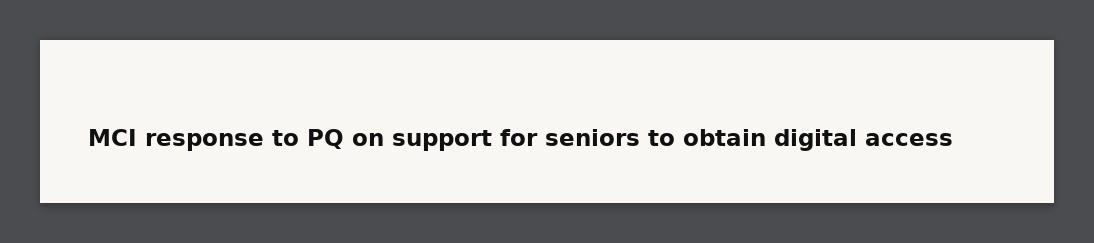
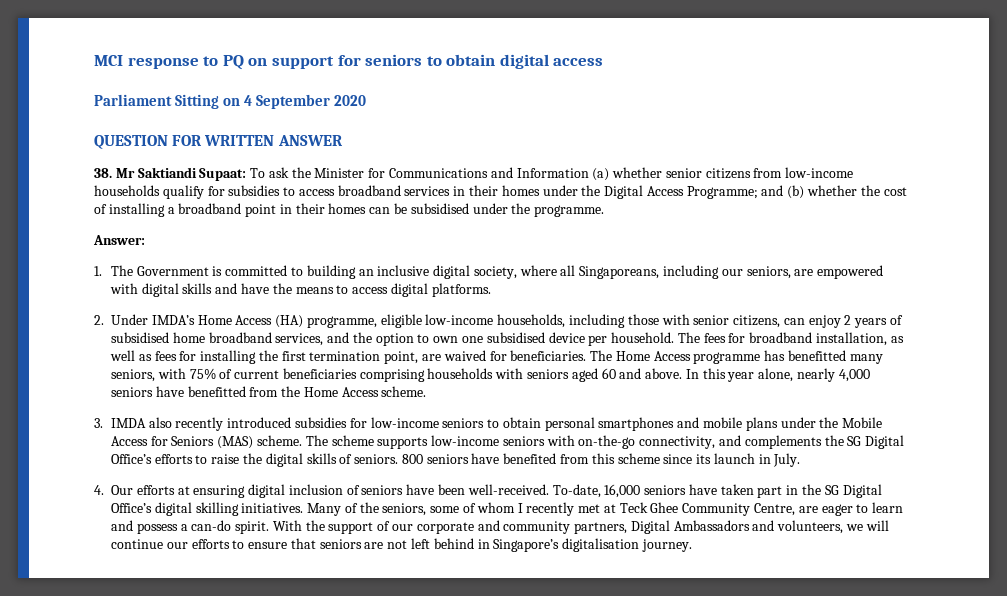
(953, 139) none -> [94,94,366,109] [94,135,343,149] [94,167,854,181] [94,185,907,199] [94,203,605,217] [93,235,145,245] [94,265,884,279] [109,283,491,297] [94,314,904,328] [111,332,904,346] [110,350,883,364] [111,368,870,382] [111,386,427,397] [94,417,883,431] [110,435,905,449] [110,453,801,467] [94,484,882,498] [111,502,904,516] [111,520,889,534] [111,538,692,552] // Parliament Sitting on 4 September 2020 // QUESTION FOR WRITTEN ANSWER // 38. Mr Saktiandi Supaat: To ask the Minister for Communications and Information (a) whether senior citizens from low-income households qualify for subsidies to access broadband services in their homes under the Digital Access Programme; and (b) whether the cost of installing a broadband point in their homes can be subsidised under the programme. // Answer: // 1. The Government is committed to building an inclusive digital society, where all Singaporeans, including our seniors, are empowered with digital skills and have the means to access digital platforms. // 2. Under IMDA’s Home Access (HA) programme, eligible low-income households, including those with senior citizens, can enjoy 2 years of subsidised home broadband services, and the option to own one subsidised device per household. The fees for broadband installation, as well as fees for installing the first termination point, are waived for beneficiaries. The Home Access programme has benefitted many seniors, with 75% of current beneficiaries comprising households with seniors aged 60 and above. In this year alone, nearly 4,000 seniors have benefitted from the Home Access scheme. // 3. IMDA also recently introduced subsidies for low-income seniors to obtain personal smartphones and mobile plans under the Mobile Access for Seniors (MAS) scheme. The scheme supports low-income seniors with on-the-go connectivity, and complements the SG Digital Office’s efforts to raise the digital skills of seniors. 800 seniors have benefited from this scheme since its launch in July. // 4. Our efforts at ensuring digital inclusion of seniors have been well-received. To-date, 16,000 seniors have taken part in the SG Digital Office’s digital skilling initiatives. Many of the seniors, some of whom I recently met at Teck Ghee Community Centre, are eager to learn and possess a can-do spirit. With the support of our corporate and community partners, Digital Ambassadors and volunteers, we will continue our efforts to ensure that seniors are not left behind in Singapore’s digitalisation journey.

